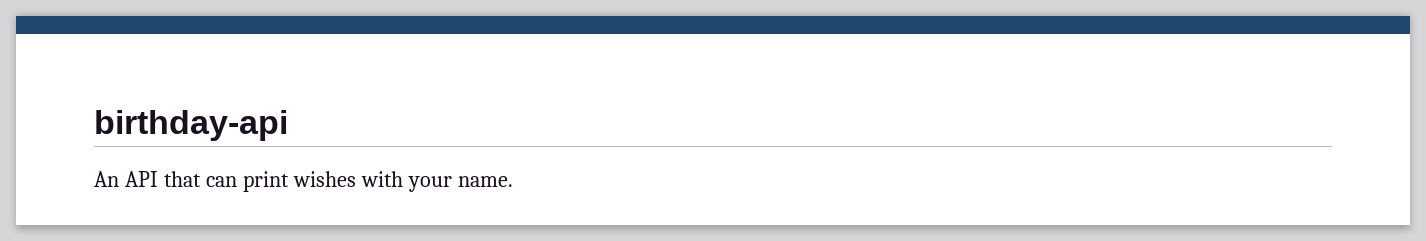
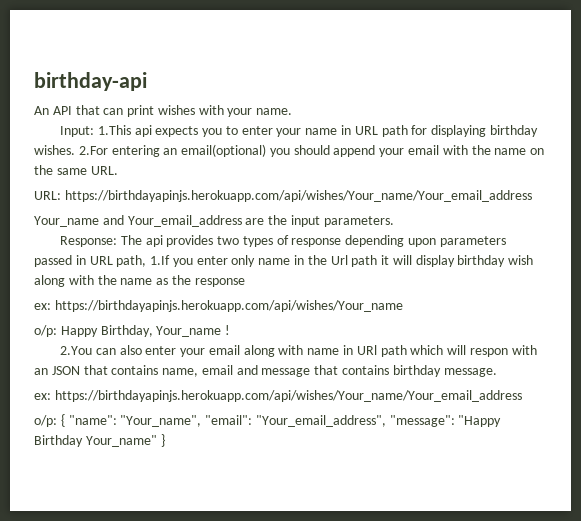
(513, 181) none -> [60,125,538,137] [34,144,545,157] [34,165,118,175] [34,190,532,202] [34,215,394,227] [60,235,506,247] [34,255,534,267] [34,275,245,287] [34,300,403,312] [34,325,231,337] [60,345,537,357] [34,365,497,377] [34,390,522,402] [34,414,502,427] [34,434,165,447] // Input: 1.This api expects you to enter your name in URL path for displaying birthday wishes. 2.For entering an email(optional) you should append your email with the name on the same URL. // URL: https://birthdayapinjs.herokuapp.com/api/wishes/Your_name/Your_email_address // Your_name and Your_email_address are the input parameters. // Response: The api provides two types of response depending upon parameters passed in URL path, 1.If you enter only name in the Url path it will display birthday wish along with the name as the response // ex: https://birthdayapinjs.herokuapp.com/api/wishes/Your_name // o/p: Happy Birthday, Your_name ! // 2.You can also enter your email along with name in URl path which will respon with an JSON that contains name, email and message that contains birthday message. // ex: https://birthdayapinjs.herokuapp.com/api/wishes/Your_name/Your_email_address // o/p: { "name": "Your_name", "email": "Your_email_address", "message": "Happy Birthday Your_name" }

